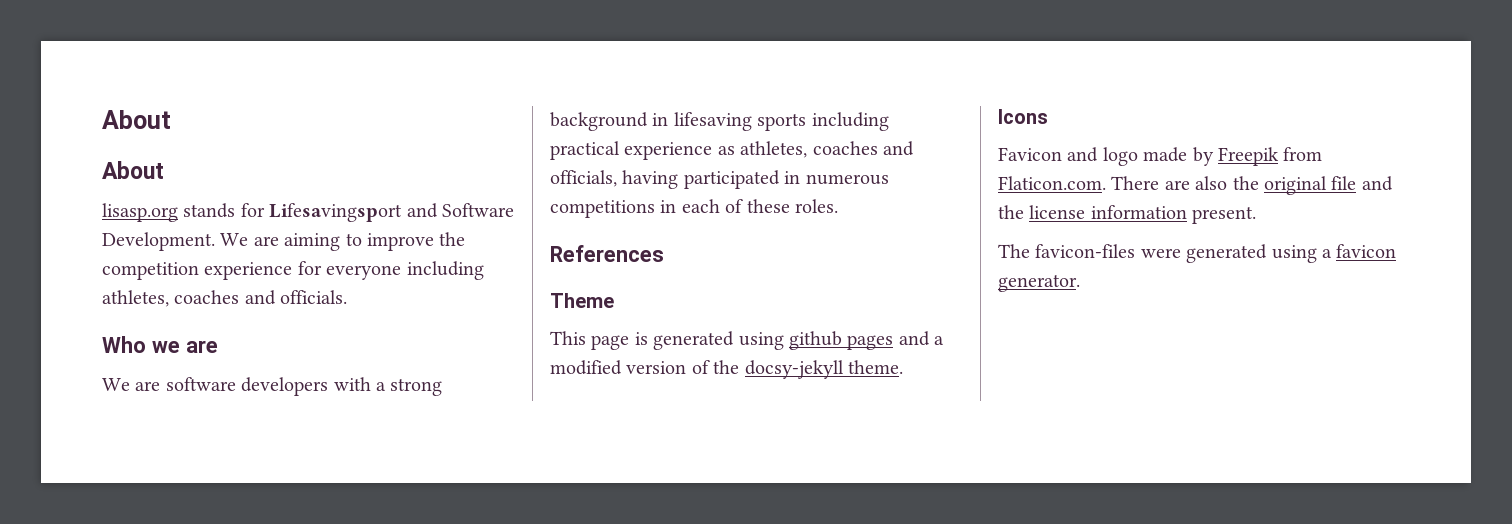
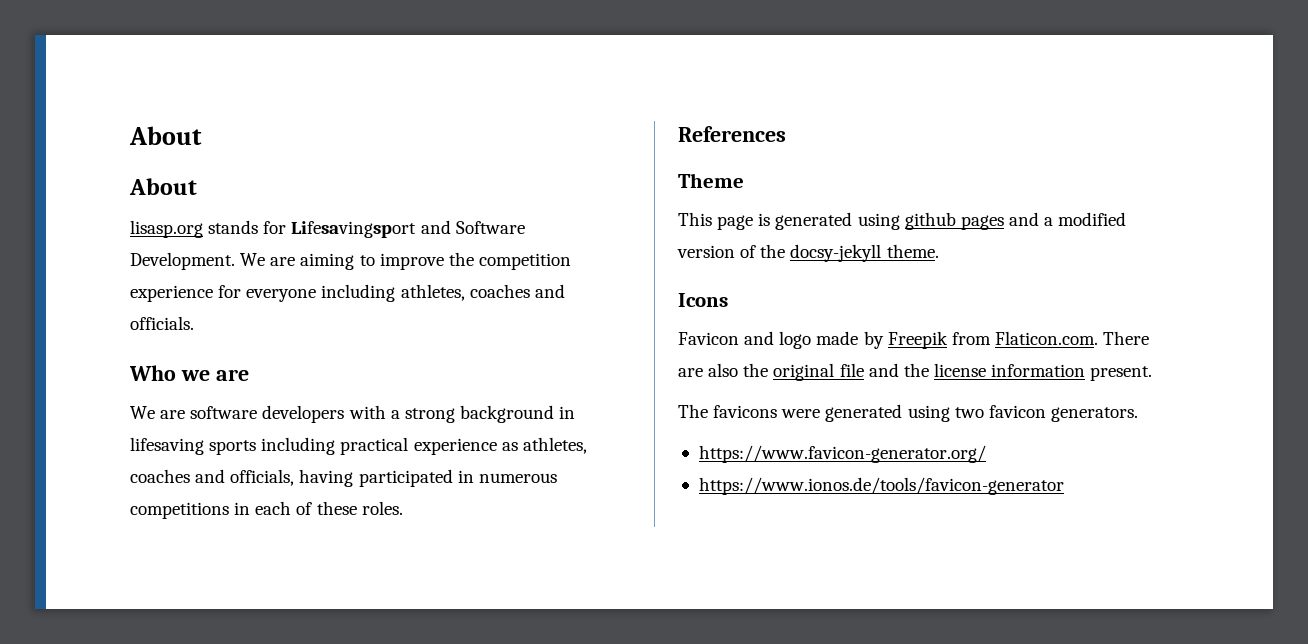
[1035,244,1136,258] favicon-files -> [713,405,778,418] favicons
[1322,244,1397,258] [998,274,1080,292] a favicon generator. -> [954,405,1138,422] [698,445,986,463] [698,477,1064,495] two favicon generators. // https://www.favicon-generator.org/ // https://www.ionos.de/tools/favicon-generator

